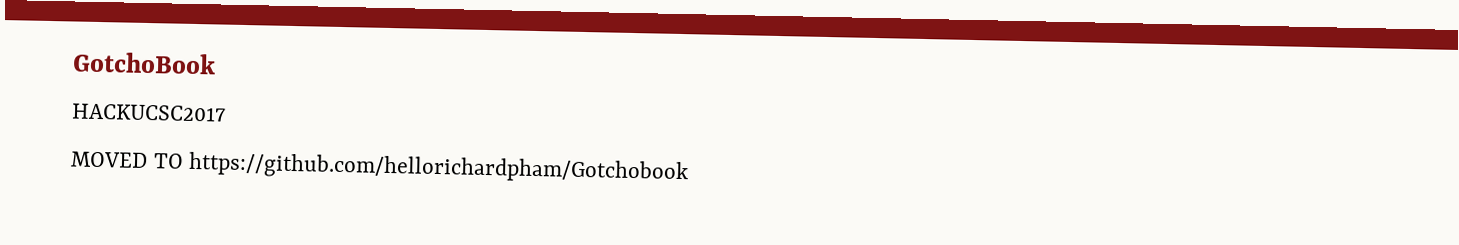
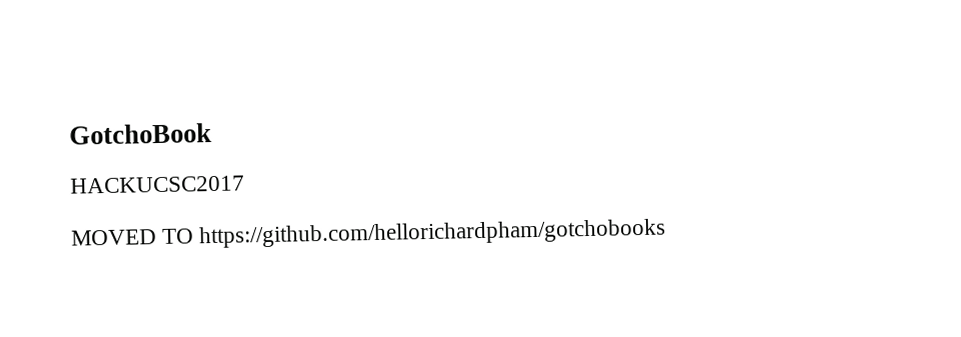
[188,151,690,186] https://github.com/hellorichardpham/Gotchobook -> [199,218,667,249] https://github.com/hellorichardpham/gotchobooks

